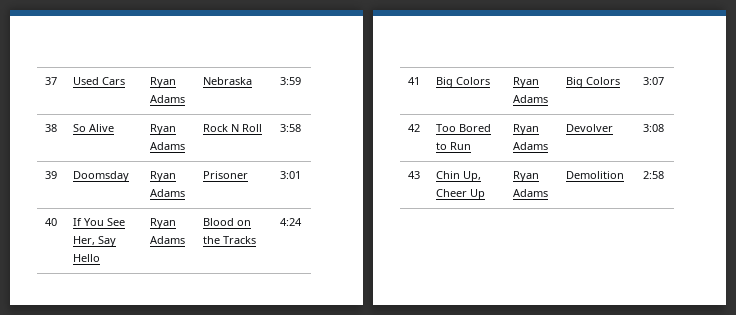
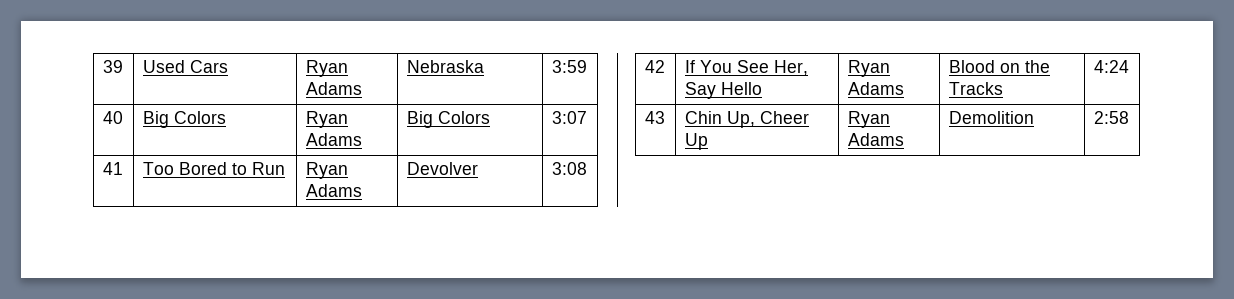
[44,77,57,85] 37 -> [102,60,123,73] 39
[44,124,57,132] [72,124,114,132] [149,124,176,135] [149,142,185,150] [202,124,262,132] [279,124,301,132] [44,171,57,179] [72,171,129,182] [149,171,176,182] [149,189,185,197] [202,171,248,179] [279,171,301,179] [44,218,57,226] 38 | So Alive | Ryan Adams | Rock N Roll | 3:58 // 39 | Doomsday | Ryan Adams | Prisoner | 3:01 // 40 -> [102,111,123,124] [142,111,226,128] [305,111,348,128] [305,133,362,146] [406,111,490,128] [551,111,587,124] [102,162,123,175] [142,162,285,175] [305,162,348,179] [305,184,362,197] [406,162,478,175] [551,162,587,175] [644,60,665,73] 40 | Big Colors | Ryan Adams | Big Colors | 3:07 // 41 | Too Bored to Run | Ryan Adams | Devolver | 3:08 // 42
[407,77,420,85] [435,77,490,88] [512,77,539,88] [512,95,548,103] [565,77,620,88] [642,77,664,85] [407,124,420,132] [435,124,491,132] [435,142,471,150] [512,124,539,135] [512,142,548,150] [565,124,613,132] [642,124,664,132] // 41 | Big Colors | Ryan Adams | Big Colors | 3:07 // 42 | Too Bored to Run | Ryan Adams | Devolver | 3:08 -> (1129, 66) none

